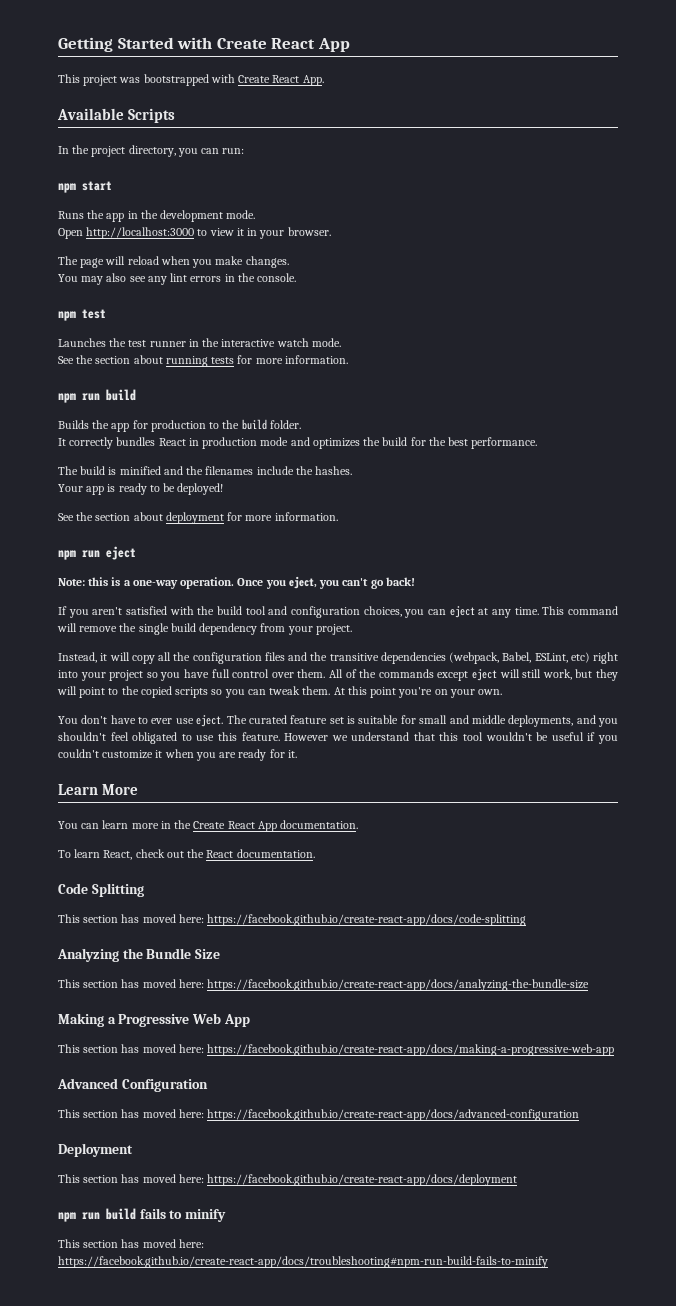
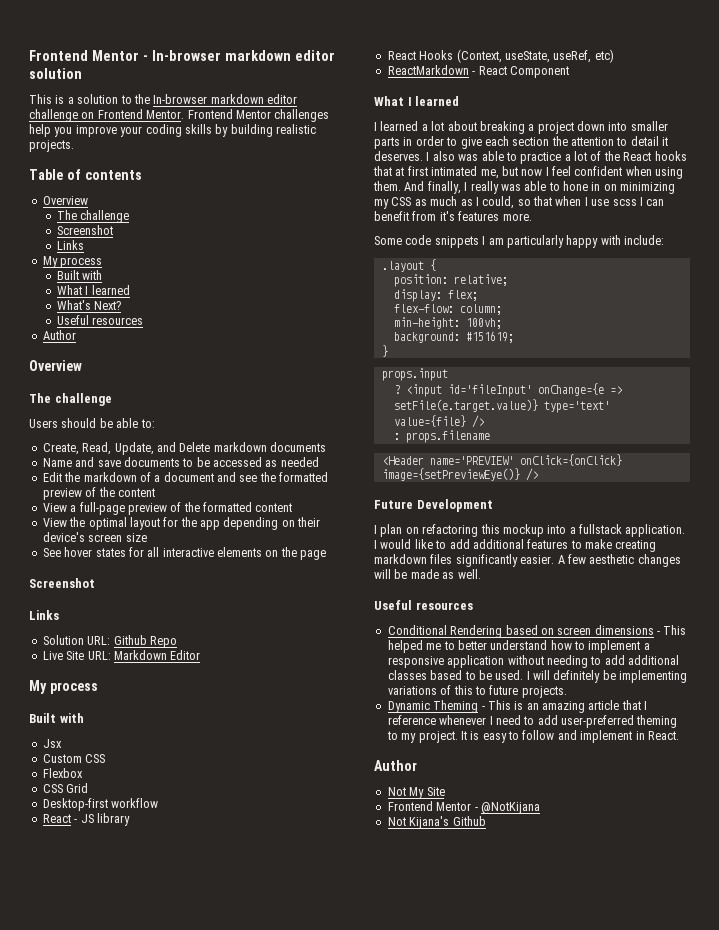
[58,37,350,52] [58,74,324,86] [57,108,176,123] [58,145,245,157] [58,181,112,193] [58,210,256,222] [58,227,331,239] [58,256,289,268] [58,273,297,285] [58,309,106,321] [58,338,341,347] [58,355,348,367] [58,389,136,403] [58,419,301,432] [58,437,538,449] [58,466,353,475] [58,483,224,495] [58,512,338,524] [58,546,136,560] [58,576,415,589] [58,606,619,618] [57,623,352,635] [58,652,618,664] [58,669,619,681] [57,686,503,698] [58,715,618,727] [58,732,618,744] [58,749,297,761] [58,784,139,795] [58,820,359,832] [58,849,315,860] [58,883,144,897] [58,914,527,926] [57,948,220,962] [58,979,590,991] [58,1013,250,1027] [58,1044,615,1056] [57,1078,208,1092] [58,1109,580,1121] [58,1143,133,1157] [58,1174,518,1186] [58,1208,226,1222] [58,1239,204,1248] [58,1256,548,1268] Getting Started with Create React App // This project was bootstrapped with Create React App. // Available Scripts // In the project directory, you can run: // npm start // Runs the app in the development mode. // Open http://localhost:3000 to view it in your browser. // The page will reload when you make changes. // You may also see any lint errors in the console. // npm test // Launches the test runner in the interactive watch mode. // See the section about running tests for more information. // npm run build // Builds the app for production to the build folder. // It correctly bundles React in production mode and optimizes the build for the best performance. // The build is minified and the filenames include the hashes. // Your app is ready to be deployed! // See the section about deployment for more information. // npm run eject // Note: this is a one-way operation. Once you eject, you can't go back! // If you aren't satisfied with the build tool and configuration choices, you can eject at any time. This command will remove the single build dependency from your project. // Instead, it will copy all the configuration files and the transitive dependencies (webpack, Babel, ESLint, etc) right into your project so you have full control over them. All of the commands except eject will still work, but they will point to the copied scripts so you can tweak them. At this point you're on your own. // You don't have to ever use eject. The curated feature set is suitable for small and middle deployments, and you shouldn't feel obligated to use this feature. However we understand that this tool wouldn't be useful if you couldn't customize it when you are ready for it. // Learn More // You can learn more in the Create React App documentation. // To learn React, check out the React documentation. // Code Splitting // This section has moved here: https://facebook.github.io/create-react-app/docs/code-splitting // Analyzing the Bundle Size // This section has moved here: https://facebook.github.io/create-react-app/docs/analyzing-the-bundle-size // Making a Progressive Web App // This section has moved here: https://facebook.github.io/create-react-app/docs/making-a-progressive-web-app // Advanced Configuration // This section has moved here: https://facebook.github.io/create-react-app/docs/advanced-configuration // Deployment // This section has moved here: https://facebook.github.io/create-react-app/docs/deployment // npm run build fails to minify // This section has moved here: https://facebook.github.io/create-react-app/docs/troubleshooting#npm-run-build-fails-to-minify -> [29,50,335,61] [29,68,82,79] [29,94,297,104] [29,109,330,122] [29,124,316,137] [29,140,74,152] [29,169,142,180] [42,196,88,205] [57,210,130,223] [57,225,114,235] [57,240,85,250] [42,256,103,268] [57,270,103,280] [57,285,130,295] [57,300,122,310] [57,315,144,325] [42,330,76,340] [29,360,82,371] [29,393,112,406] [29,418,155,428] [42,442,326,455] [42,457,319,467] [42,472,329,482] [42,487,155,500] [42,502,293,515] [42,517,321,530] [42,532,147,542] [42,547,327,560] [29,578,95,588] [29,610,59,620] [42,635,177,648] [42,650,201,660] [29,680,98,694] [29,713,84,723] [42,739,62,748] [42,754,106,763] [42,768,83,778] [42,783,89,793] [42,798,159,811] [42,813,130,826] [387,49,614,63] [387,65,569,78] [374,96,460,106] [374,121,668,134] [374,136,669,149] [374,151,687,164] [373,166,684,179] [373,181,676,194] [374,196,665,209] [374,211,532,221] [374,235,664,248] [381,259,436,272] [393,274,508,287] [393,289,478,302] [393,304,502,315] [393,317,502,329] [393,331,514,343] [381,345,388,357] [381,368,448,381] [393,383,622,397] [393,399,610,413] [393,415,484,428] [393,430,490,443] [381,454,622,466] [381,468,538,481] [374,499,493,512] [374,524,686,537] [374,539,657,552] [374,554,681,567] [374,569,481,579] [374,600,473,610] [387,625,687,638] [387,640,650,653] [387,655,679,668] [387,670,688,683] [387,685,567,698] [387,700,648,713] [387,715,678,728] [386,730,679,743] [374,760,417,771] [387,787,445,799] [387,801,540,814] [387,816,486,829] Frontend Mentor - In-browser markdown editor solution // This is a solution to the In-browser markdown editor challenge on Frontend Mentor. Frontend Mentor challenges help you improve your coding skills by building realistic projects. // Table of contents // Overview // The challenge // Screenshot // Links // My process // Built with // What I learned // What's Next? // Useful resources // Author // Overview // The challenge // Users should be able to: // Create, Read, Update, and Delete markdown documents // Name and save documents to be accessed as needed // Edit the markdown of a document and see the formatted preview of the content // View a full-page preview of the formatted content // View the optimal layout for the app depending on their device's screen size // See hover states for all interactive elements on the page // Screenshot // Links // Solution URL: Github Repo // Live Site URL: Markdown Editor // My process // Built with // Jsx // Custom CSS // Flexbox // CSS Grid // Desktop-first workflow // React - JS library // React Hooks (Context, useState, useRef, etc) // ReactMarkdown - React Component // What I learned // I learned a lot about breaking a project down into smaller parts in order to give each section the attention to detail it deserves. I also was able to practice a lot of the React hooks that at first intimated me, but now I feel confident when using them. And finally, I really was able to hone in on minimizing my CSS as much as I could, so that when I use scss I can benefit from it's features more. // Some code snippets I am particularly happy with include: // .layout { // position: relative; // display: flex; // flex-flow: column; // min-height: 100vh; // background: #151619; // } // props.input // ? <input id='fileInput' onChange={e => setFile(e.target.value)} type='text' value={file} /> // : props.filename // <Header name='PREVIEW' onClick={onClick} image={setPreviewEye()} /> // Future Development // I plan on refactoring this mockup into a fullstack application. I would like to add additional features to make creating markdown files significantly easier. A few aesthetic changes will be made as well. // Useful resources // Conditional Rendering based on screen dimensions - This helped me to better understand how to implement a responsive application without needing to add additional classes based to be used. I will definitely be implementing variations of this to future projects. // Dynamic Theming - This is an amazing article that I reference whenever I need to add user-preferred theming to my project. It is easy to follow and implement in React. // Author // Not My Site // Frontend Mentor - @NotKijana // Not Kijana's Github

